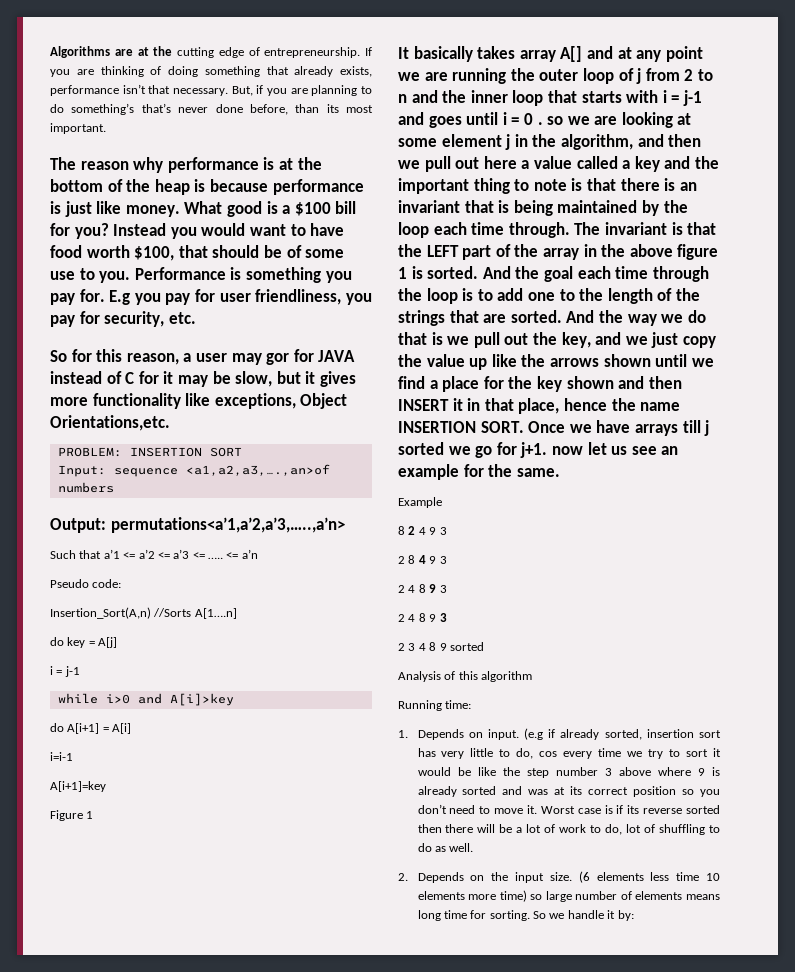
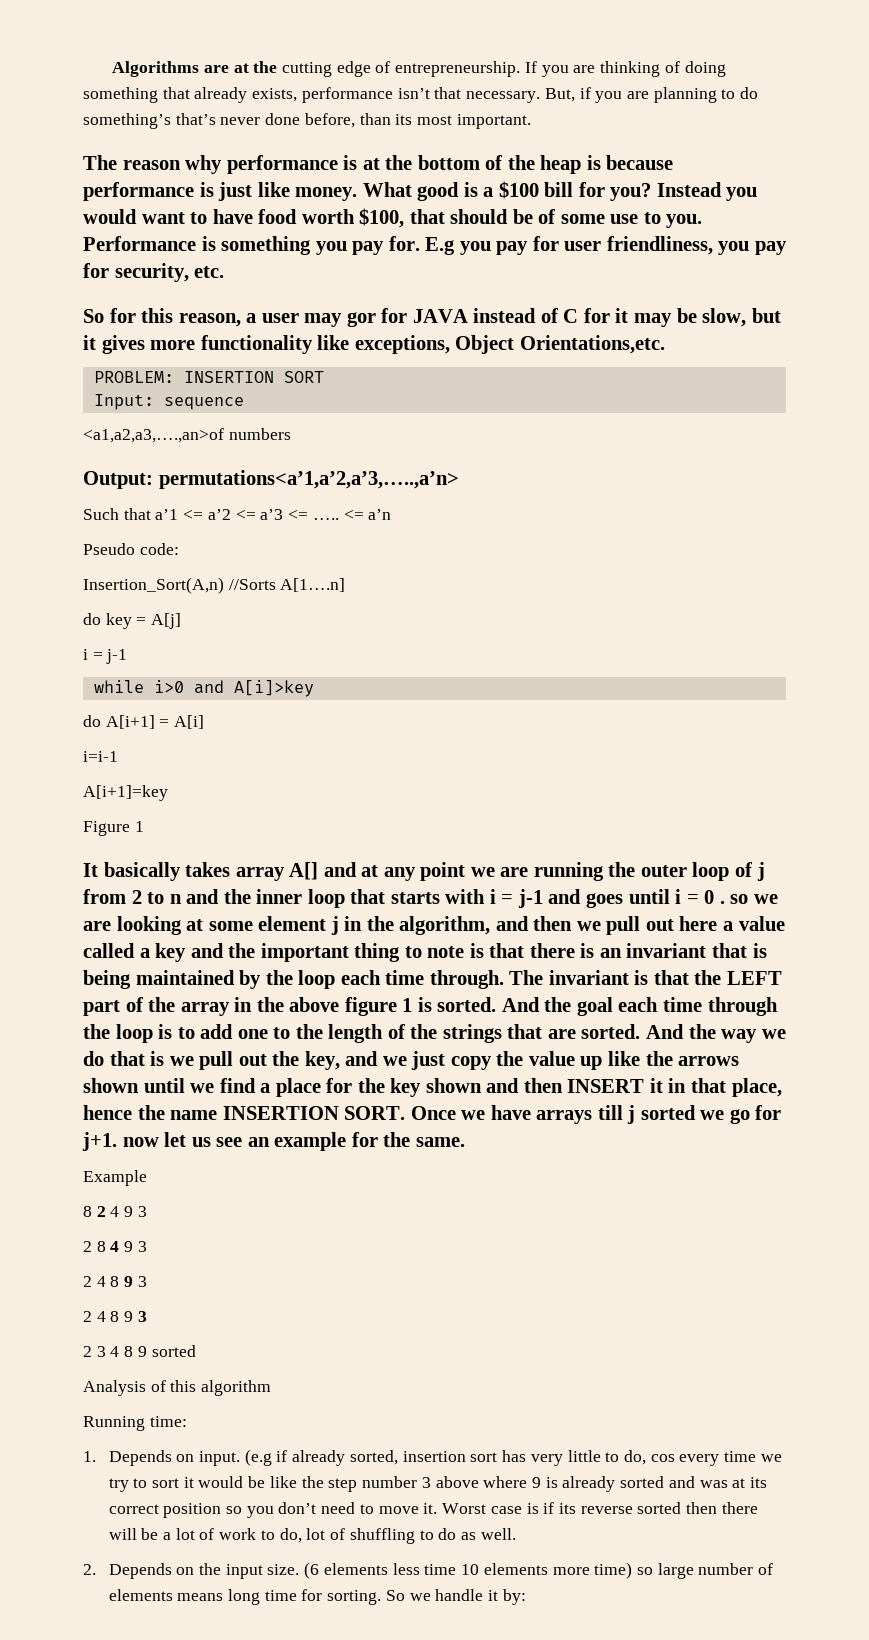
(178, 472) none -> (244, 403) //

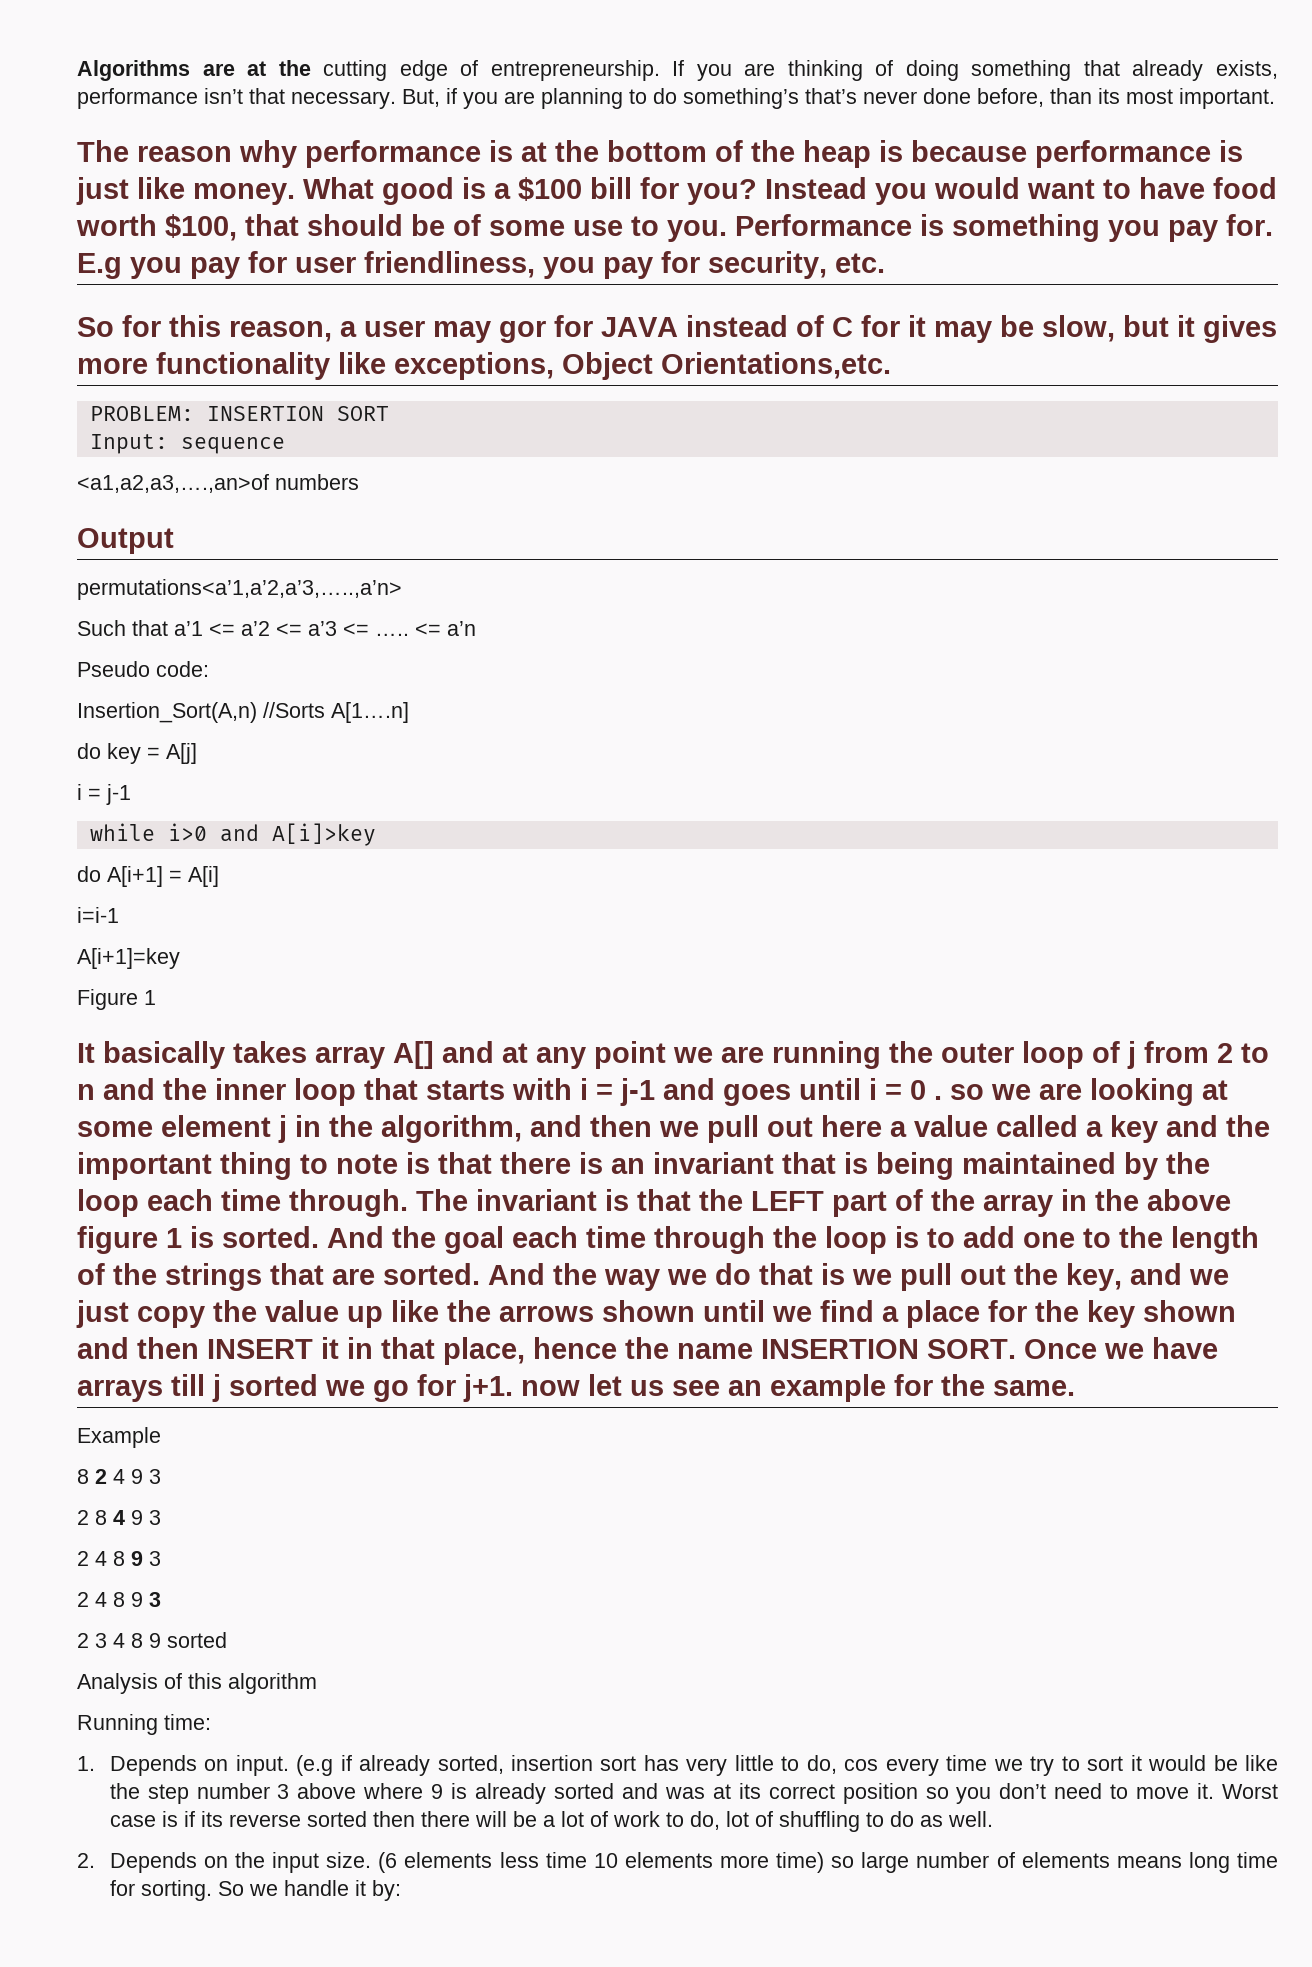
[83,471,153,489] Output: -> [77,528,174,554] Output //

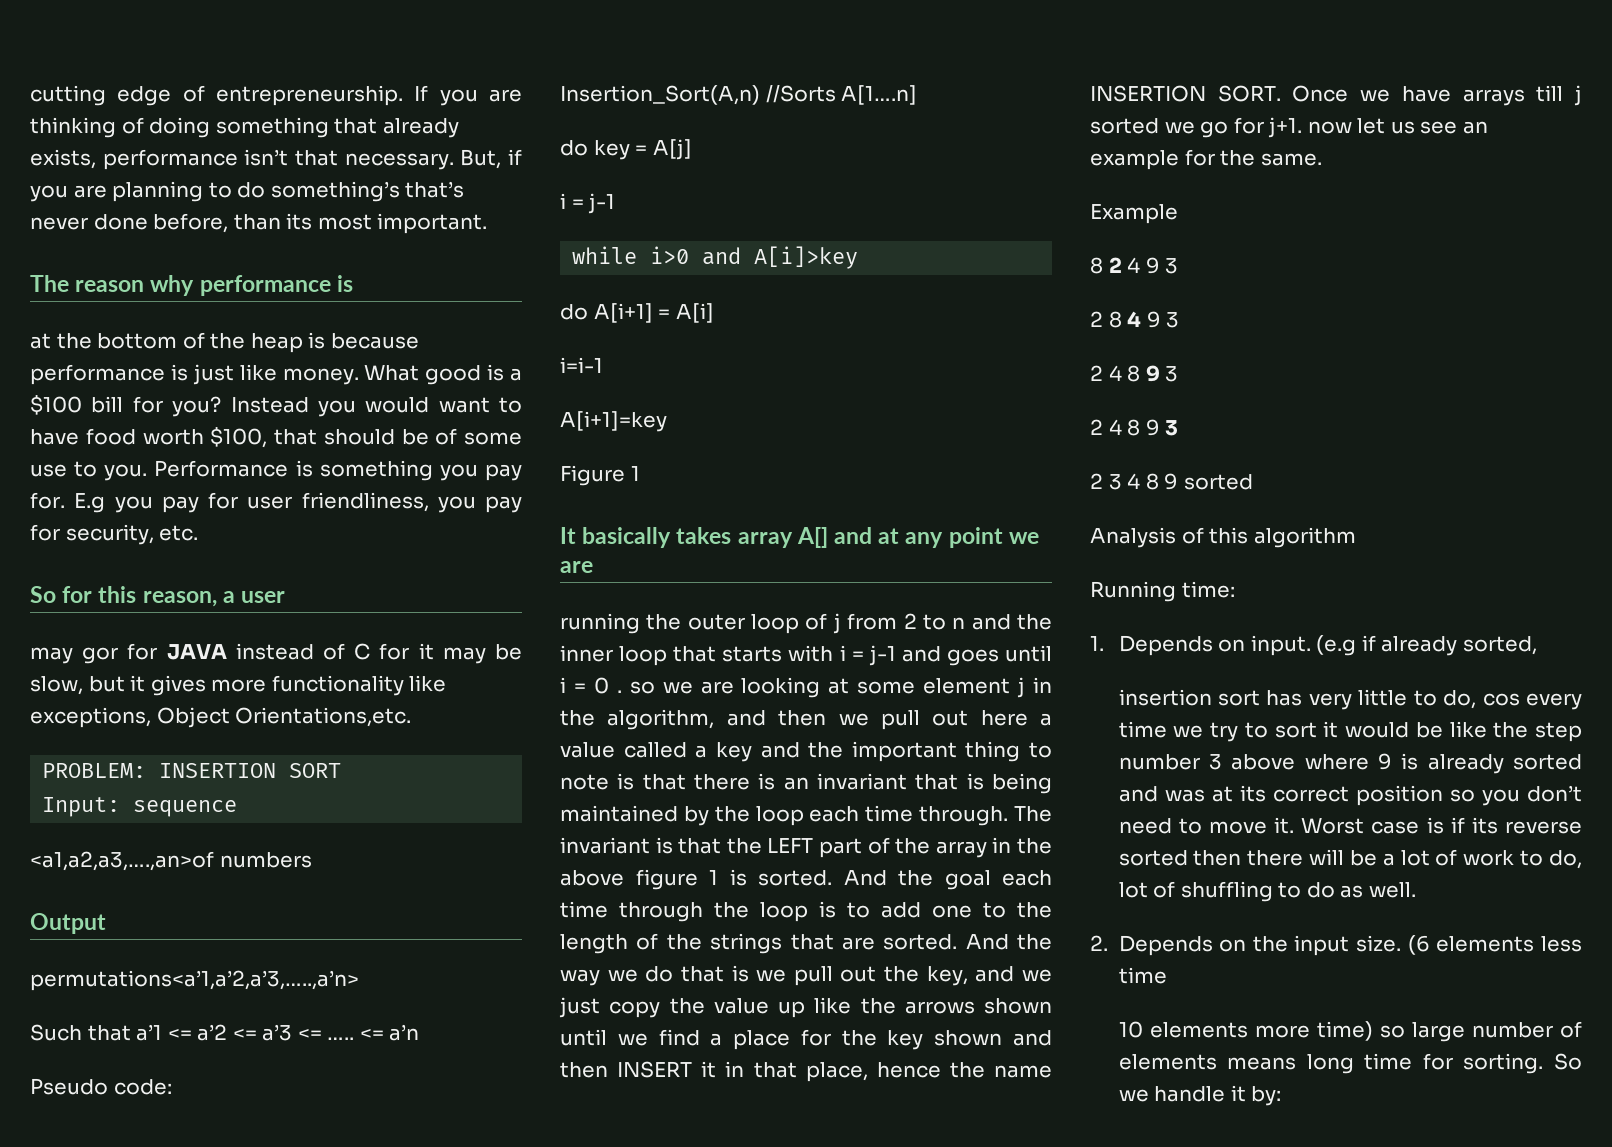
[77,60,311,81] Algorithms are at the -> (30, 95) none
(513, 151) none -> (353, 283) //
(425, 329) none -> (286, 597) //
(764, 1055) none -> (593, 567) //
(504, 1764) none -> (1537, 645) //
(587, 1860) none -> (1167, 975) //

